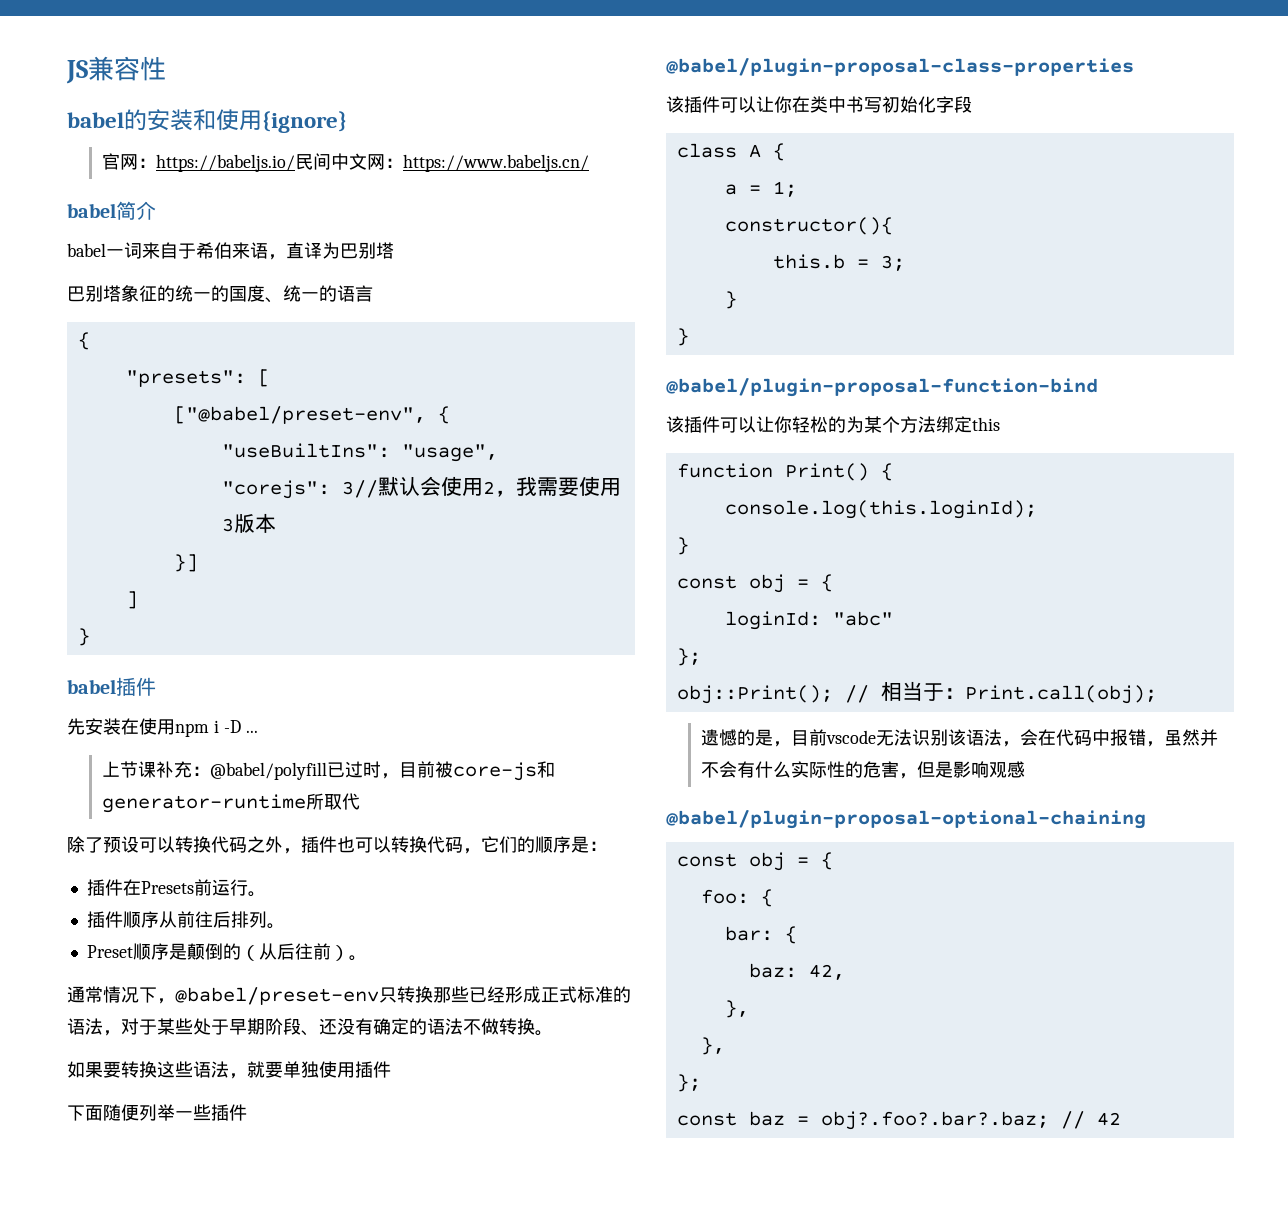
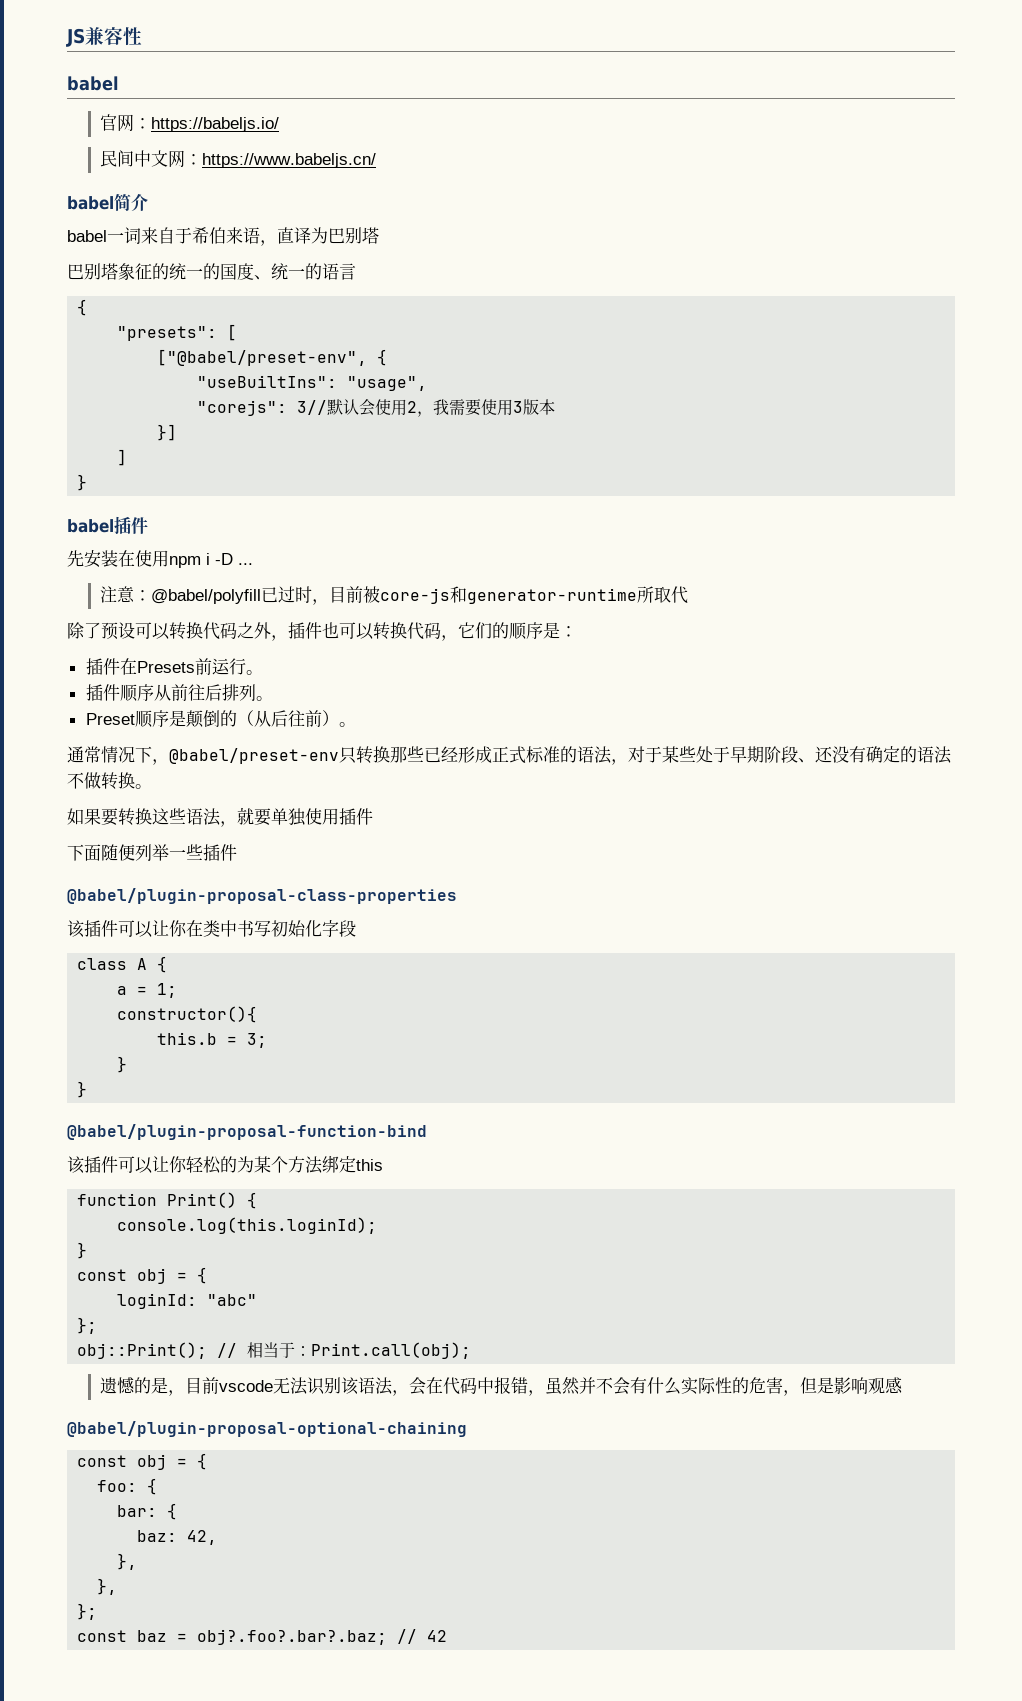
[124,109,347,133] 的安装和使用{ignore} -> (119, 83) none
(296, 163) none -> (280, 124) //
[102,761,193,778] 上节课补充 -> [100,586,136,603] 注意

